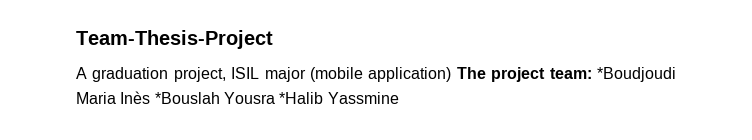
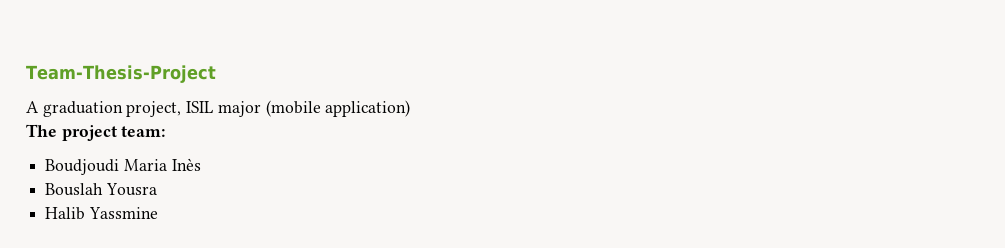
(452, 74) none -> (411, 108) //
[597,67,677,82] *Boudjoudi -> [45,159,120,175] // Boudjoudi
[154,92,220,104] *Bouslah -> [45,183,104,196] // Bouslah
[279,92,324,104] *Halib -> [45,207,86,220] // Halib

